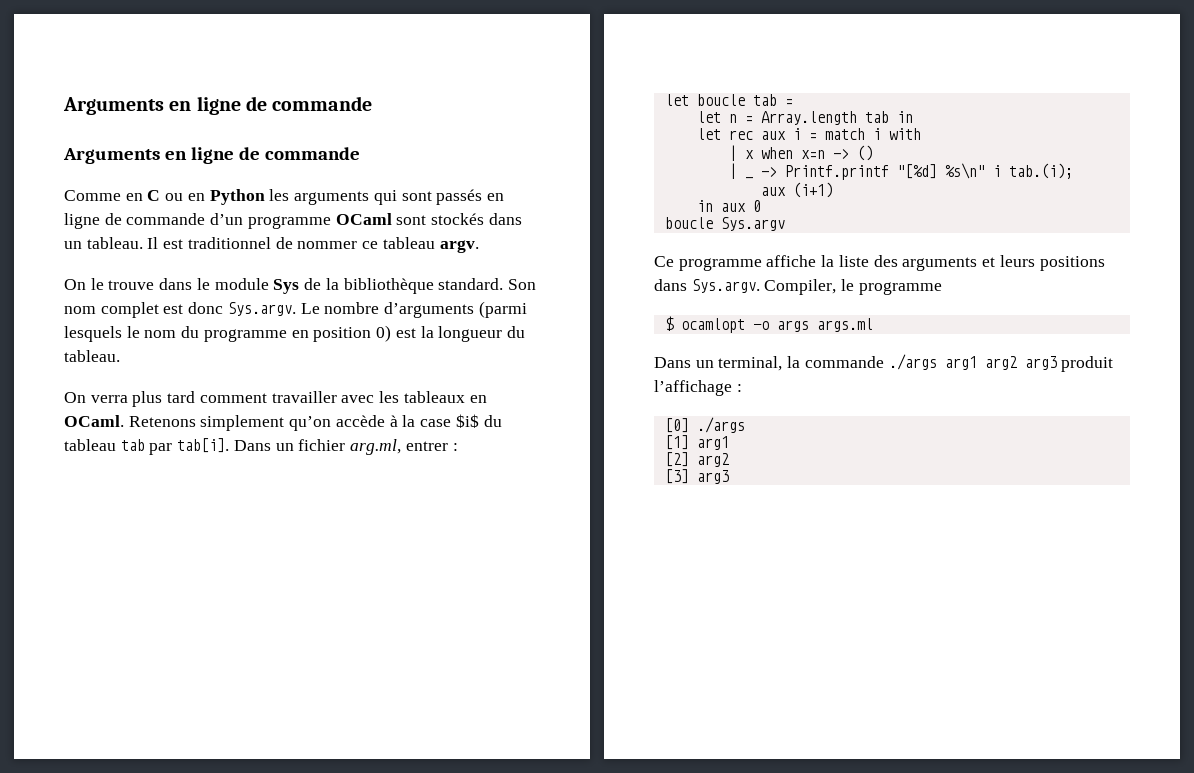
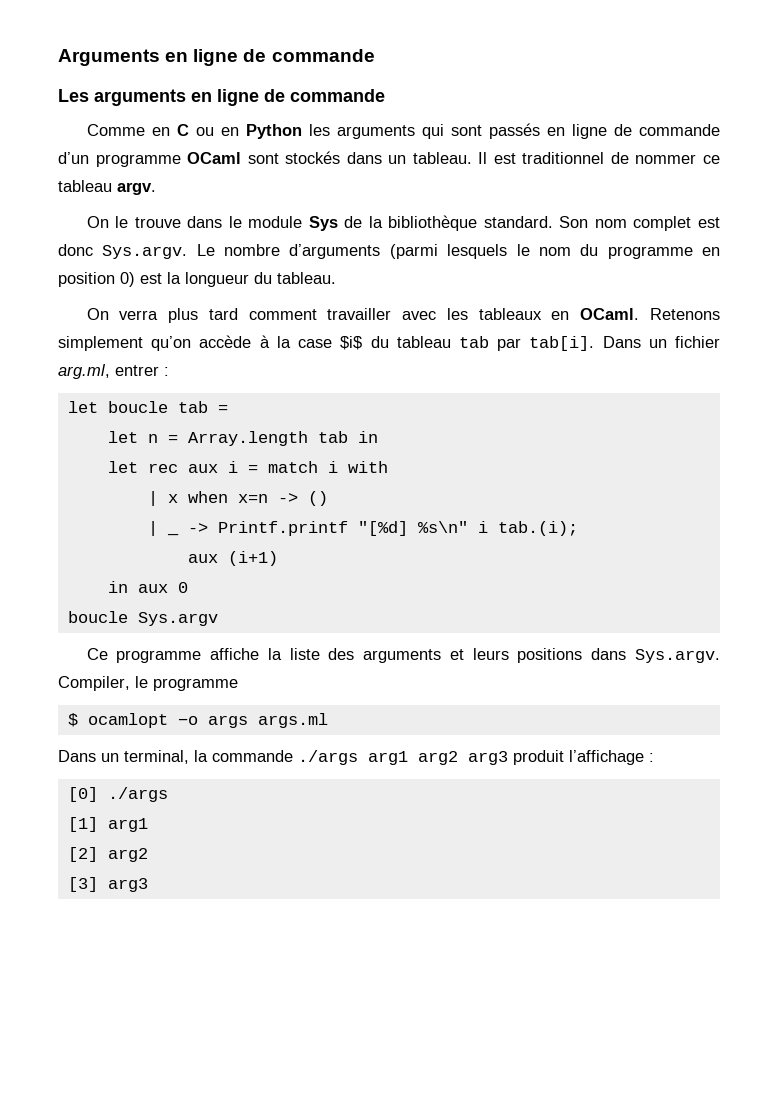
[63,96,373,115] [63,148,160,164] Arguments en ligne de commande // Arguments -> [58,49,375,66] [58,89,186,106] Arguments en ligne de commande // Les arguments

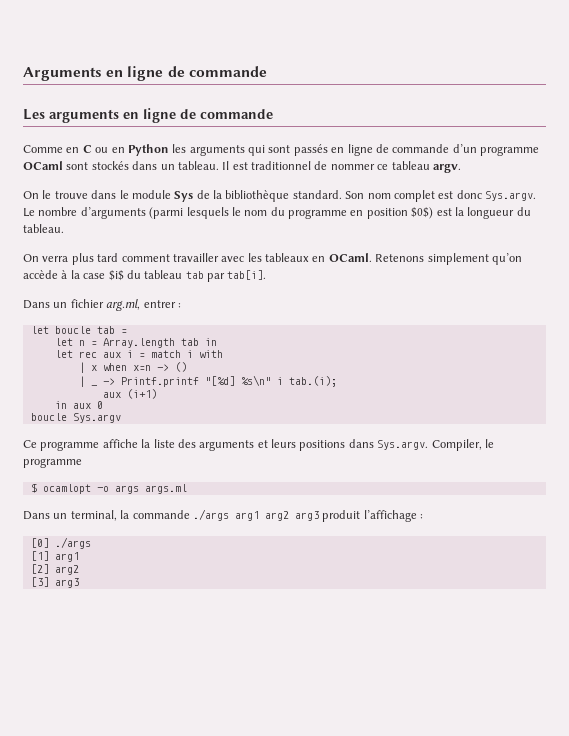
[120,272,135,287] 0) -> [411,207,434,219] $0$)
(595, 343) none -> (267, 275) //

